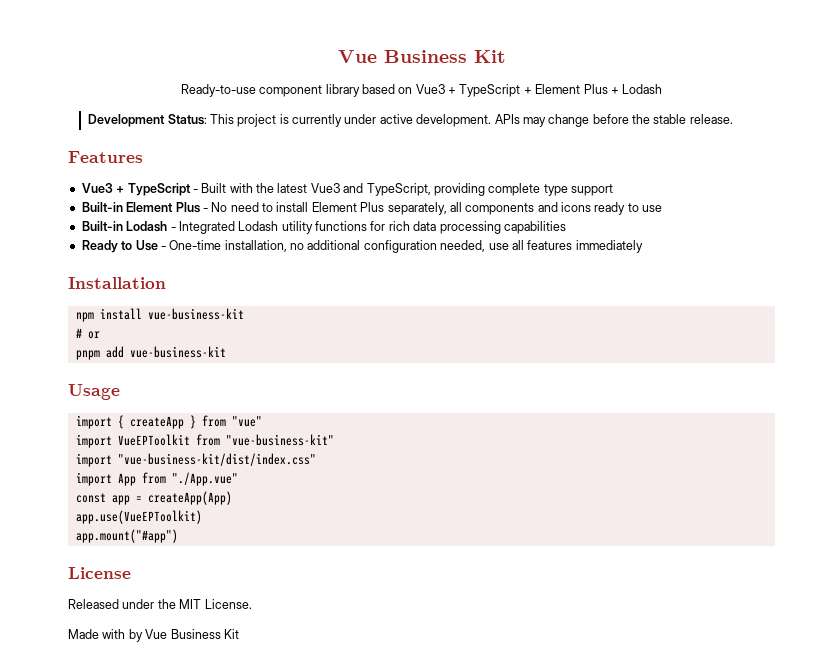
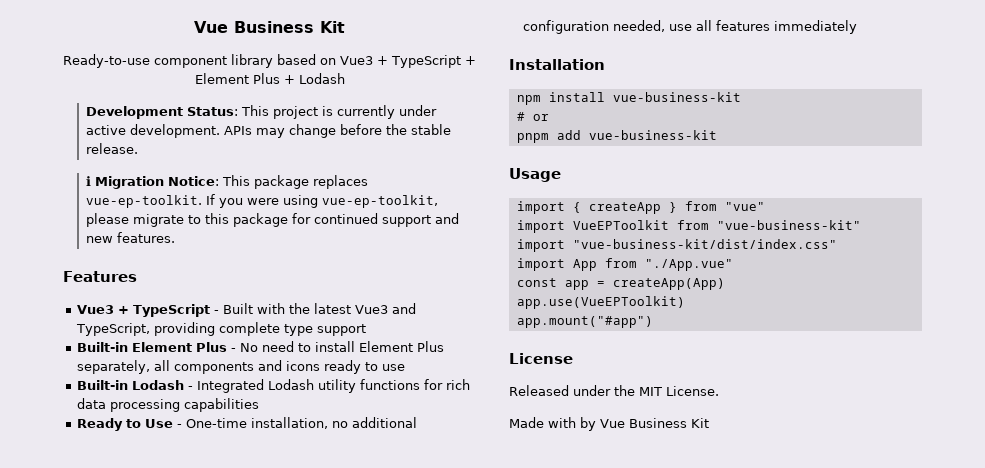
(733, 119) none -> [85,175,368,189] [85,194,438,208] [85,213,459,227] [85,232,175,243] // ℹ Migration Notice: This package replaces vue-ep-toolkit. If you were using vue-ep-toolkit, please migrate to this package for continued support and new features.

